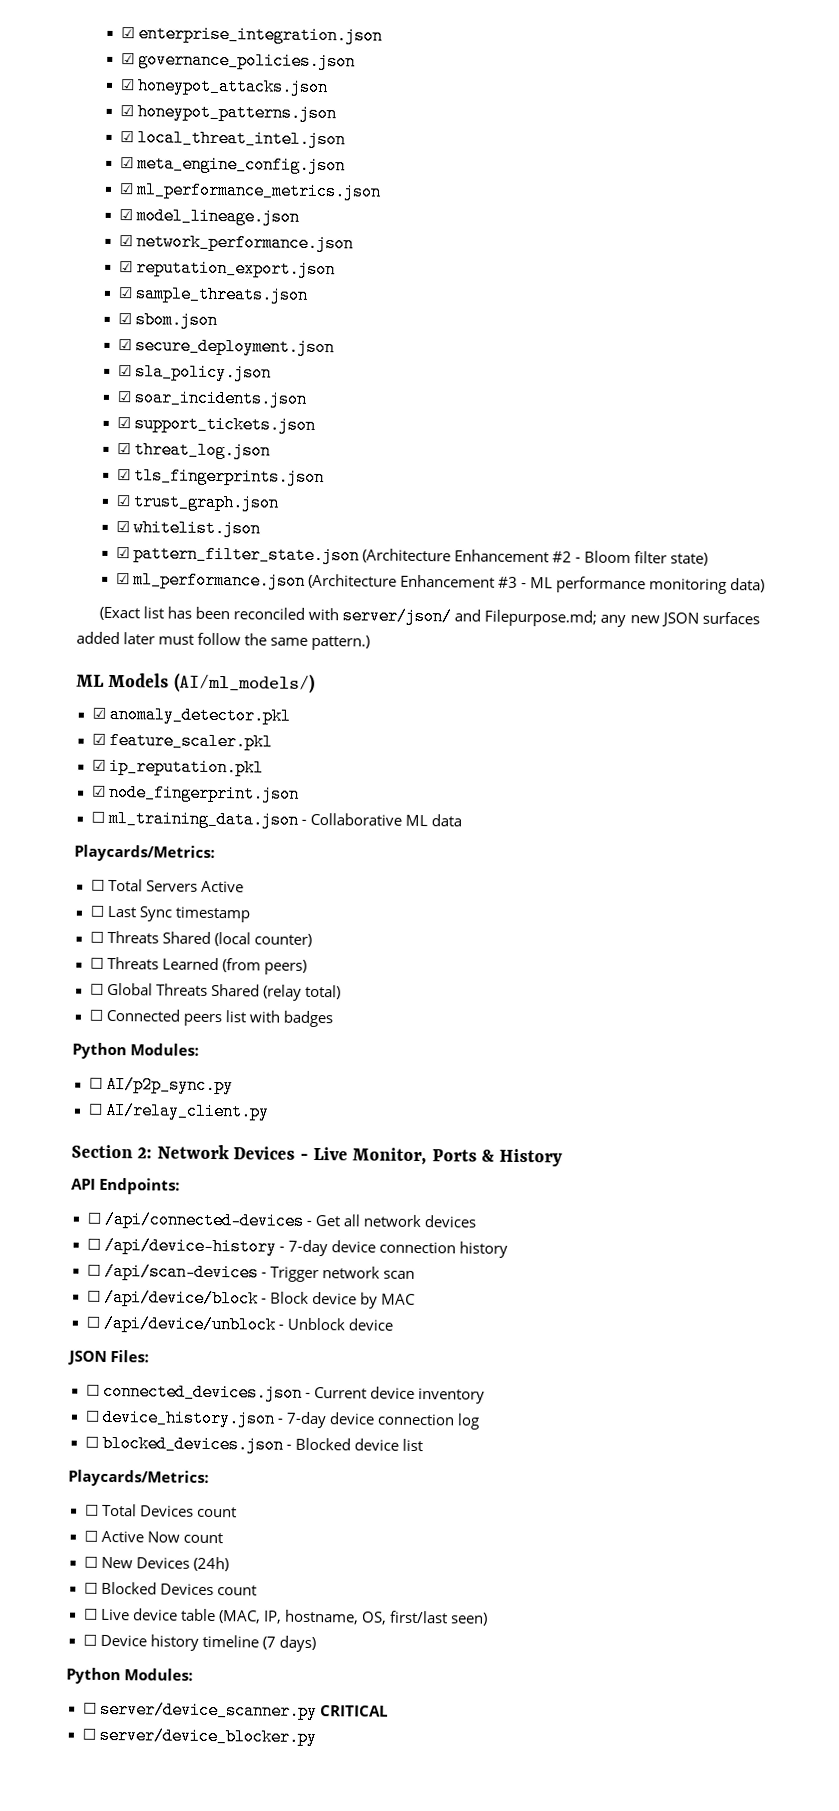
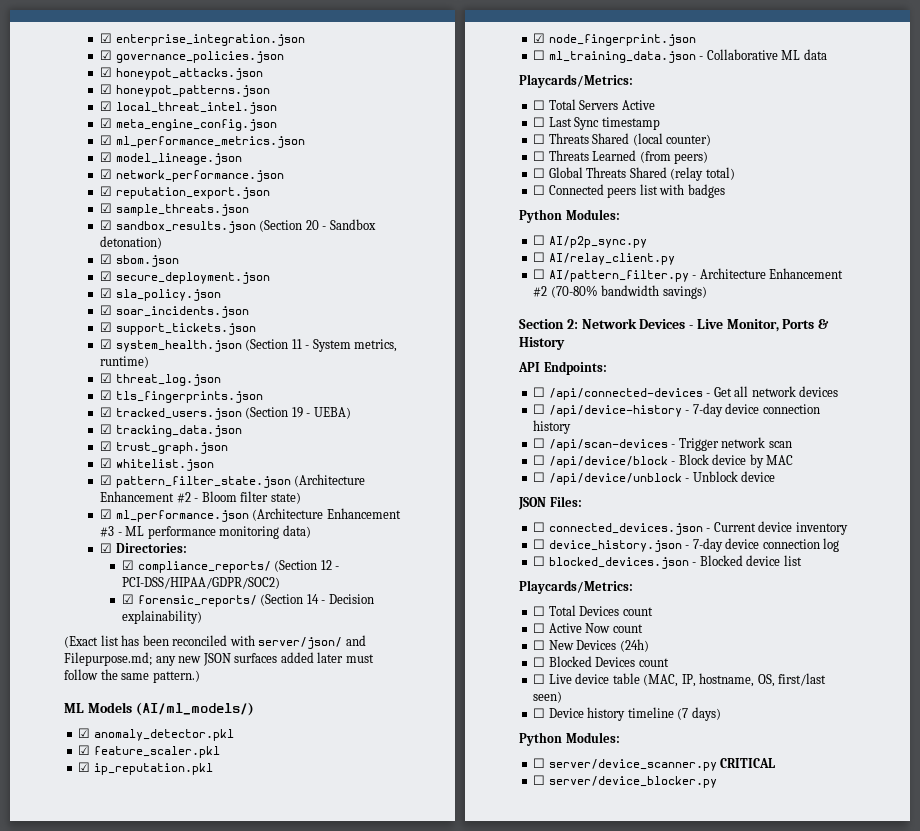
(309, 294) none -> [100,219,376,233] [100,236,163,249] // ☑ sandbox_results.json (Section 20 - Sandbox detonation)
[133,441,271,460] [116,467,325,487] threat_log.json // ☑ tls_fingerprints.json -> [115,339,398,352] [100,356,150,368] [100,373,221,386] [100,390,263,403] [100,407,351,420] [100,424,242,437] system_health.json (Section 11 - System metrics, runtime) // ☑ threat_log.json // ☑ tls_fingerprints.json // ☑ tracked_users.json (Section 19 - UEBA) // ☑ tracking_data.json
(765, 585) none -> [100,543,187,553] [121,560,340,573] [121,577,280,589] [121,594,374,607] [121,610,202,624] // ☑ Directories: // ☑ compliance_reports/ (Section 12 - PCI-DSS/HIPAA/GDPR/SOC2) // ☑ forensic_reports/ (Section 14 - Decision explainability)
(270, 1111) none -> [533,268,844,282] [533,285,707,299] // ☐ AI/pattern_filter.py - Architecture Enhancement #2 (70-80% bandwidth savings)

